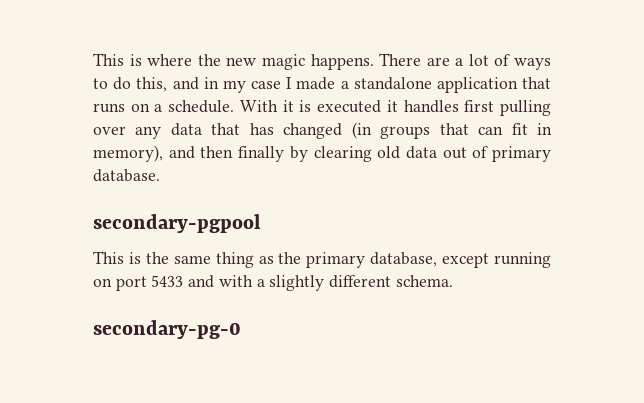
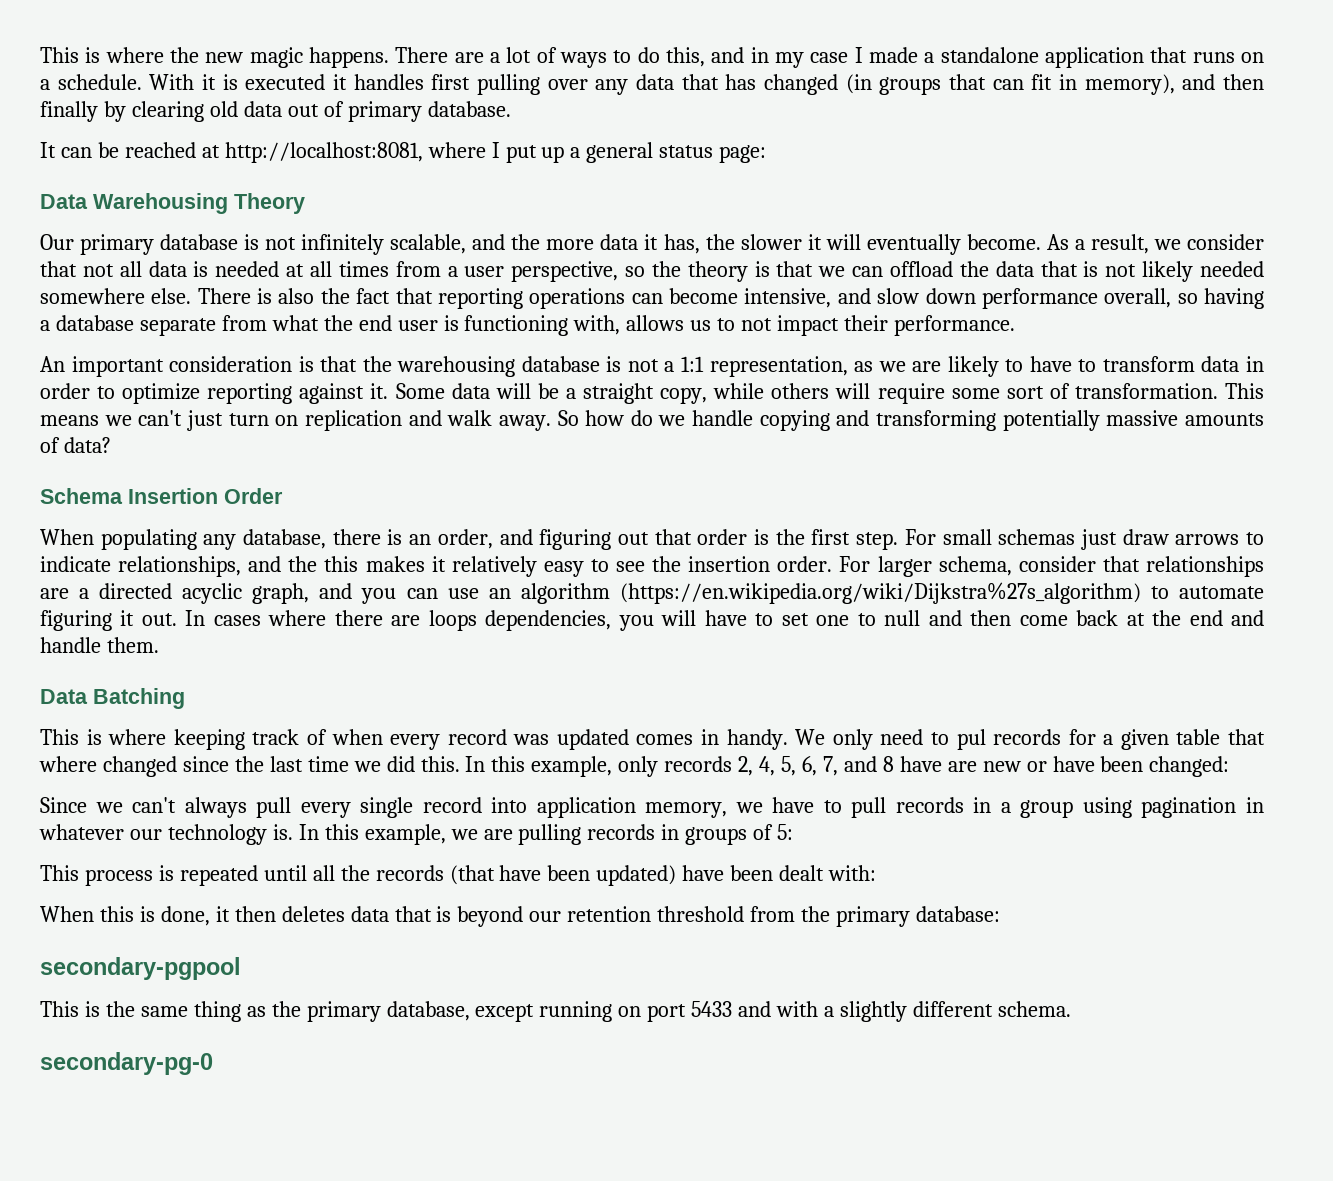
(160, 175) none -> [40,142,767,163] [40,193,305,214] [40,234,1265,255] [40,261,1265,282] [40,288,1264,309] [40,315,1015,336] [40,356,1264,377] [40,383,1264,404] [40,410,1264,431] [40,437,111,453] [40,488,283,504] [40,529,1264,550] [40,556,1265,577] [40,582,1264,604] [40,610,1265,631] [40,637,159,653] [40,688,185,709] [40,729,1265,750] [39,756,1230,777] [40,797,1265,818] [39,824,794,845] [40,865,877,886] [40,906,1000,927] // It can be reached at http://localhost:8081, where I put up a general status page: // Data Warehousing Theory // Our primary database is not infinitely scalable, and the more data it has, the slower it will eventually become. As a result, we consider that not all data is needed at all times from a user perspective, so the theory is that we can offload the data that is not likely needed somewhere else. There is also the fact that reporting operations can become intensive, and slow down performance overall, so having a database separate from what the end user is functioning with, allows us to not impact their performance. // An important consideration is that the warehousing database is not a 1:1 representation, as we are likely to have to transform data in order to optimize reporting against it. Some data will be a straight copy, while others will require some sort of transformation. This means we can't just turn on replication and walk away. So how do we handle copying and transforming potentially massive amounts of data? // Schema Insertion Order // When populating any database, there is an order, and figuring out that order is the first step. For small schemas just draw arrows to indicate relationships, and the this makes it relatively easy to see the insertion order. For larger schema, consider that relationships are a directed acyclic graph, and you can use an algorithm (https://en.wikipedia.org/wiki/Dijkstra%27s_algorithm) to automate figuring it out. In cases where there are loops dependencies, you will have to set one to null and then come back at the end and handle them. // Data Batching // This is where keeping track of when every record was updated comes in handy. We only need to pul records for a given table that where changed since the last time we did this. In this example, only records 2, 4, 5, 6, 7, and 8 have are new or have been changed: // Since we can't always pull every single record into application memory, we have to pull records in a group using pagination in whatever our technology is. In this example, we are pulling records in groups of 5: // This process is repeated until all the records (that have been updated) have been dealt with: // When this is done, it then deletes data that is beyond our retention threshold from the primary database:

